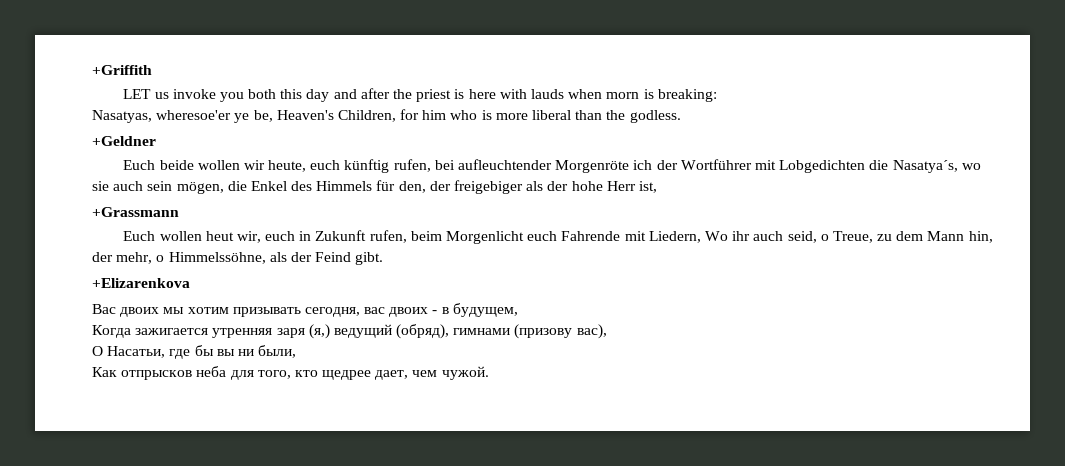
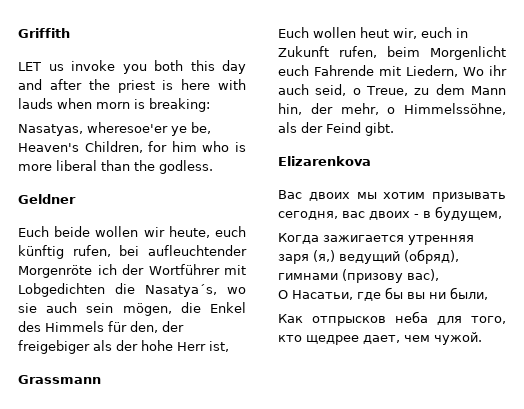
[92,65,152,75] +Griffith -> [18,28,70,38] Griffith
[92,136,156,146] +Geldner -> [18,194,76,204] Geldner
[92,207,179,217] +Grassmann -> [18,375,101,384] Grassmann
[92,278,190,288] +Elizarenkova -> [278,156,371,166] Elizarenkova

